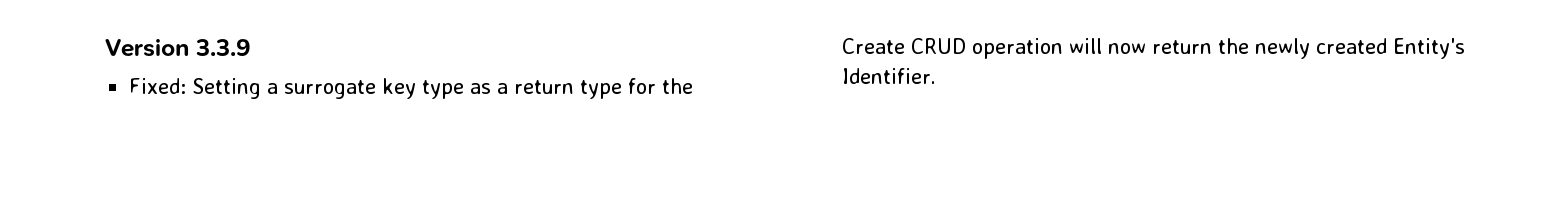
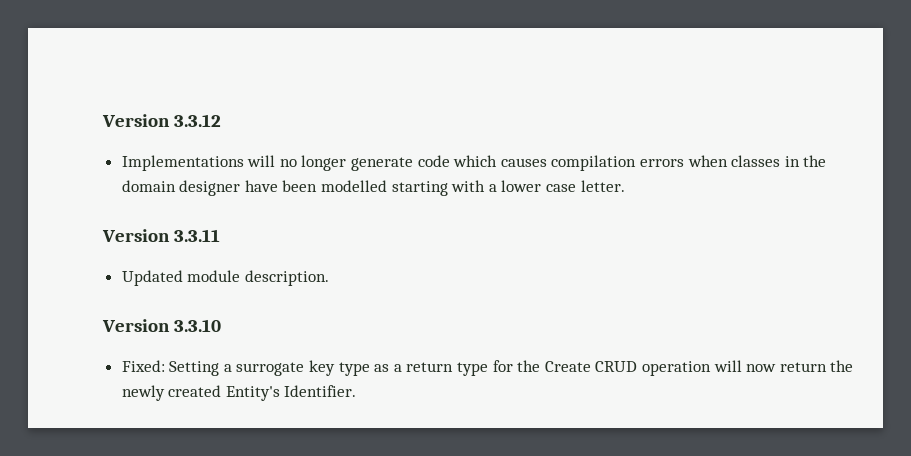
[105,39,251,57] Version 3.3.9 -> [102,114,221,127] [121,155,827,171] [121,180,625,196] [102,229,220,242] [121,270,329,286] [102,319,221,332] Version 3.3.12 // Implementations will no longer generate code which causes compilation errors when classes in the domain designer have been modelled starting with a lower case letter. // Version 3.3.11 // Updated module description. // Version 3.3.10

